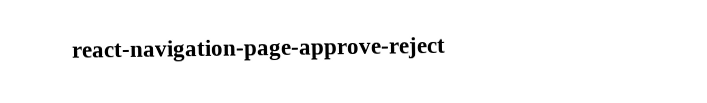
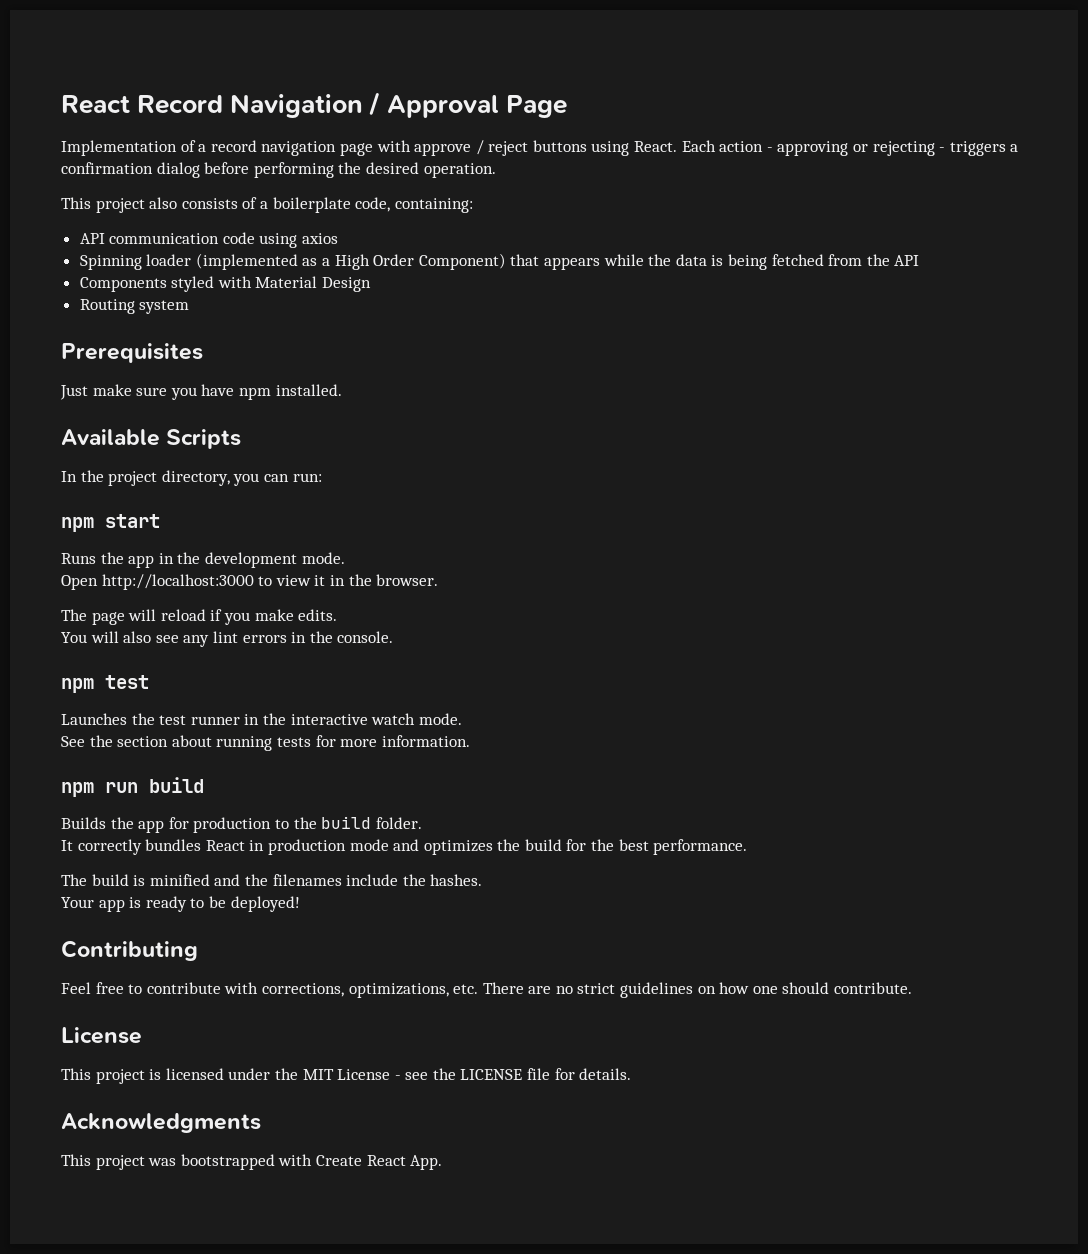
[71,36,446,63] react-navigation-page-approve-reject -> [61,92,567,118] [61,140,1019,156] [61,162,496,178] [61,197,473,213] [79,232,339,248] [79,253,920,270] [79,276,372,292] [79,299,190,314] [61,343,203,363] [60,384,342,400] [61,429,242,449] [61,470,322,486] [61,514,160,532] [61,552,345,568] [61,574,439,590] [61,609,338,625] [61,631,394,647] [61,675,149,693] [61,713,462,725] [61,735,470,751] [61,777,204,797] [61,816,422,833] [61,839,748,855] [61,874,483,886] [61,896,300,912] [61,940,198,961] [61,982,913,998] [61,1027,142,1044] [61,1068,632,1084] [61,1113,261,1133] [61,1154,443,1170] React Record Navigation / Approval Page // Implementation of a record navigation page with approve / reject buttons using React. Each action - approving or rejecting - triggers a confirmation dialog before performing the desired operation. // This project also consists of a boilerplate code, containing: // API communication code using axios // Spinning loader (implemented as a High Order Component) that appears while the data is being fetched from the API // Components styled with Material Design // Routing system // Prerequisites // Just make sure you have npm installed. // Available Scripts // In the project directory, you can run: // npm start // Runs the app in the development mode. // Open http://localhost:3000 to view it in the browser. // The page will reload if you make edits. // You will also see any lint errors in the console. // npm test // Launches the test runner in the interactive watch mode. // See the section about running tests for more information. // npm run build // Builds the app for production to the build folder. // It correctly bundles React in production mode and optimizes the build for the best performance. // The build is minified and the filenames include the hashes. // Your app is ready to be deployed! // Contributing // Feel free to contribute with corrections, optimizations, etc. There are no strict guidelines on how one should contribute. // License // This project is licensed under the MIT License - see the LICENSE file for details. // Acknowledgments // This project was bootstrapped with Create React App.

